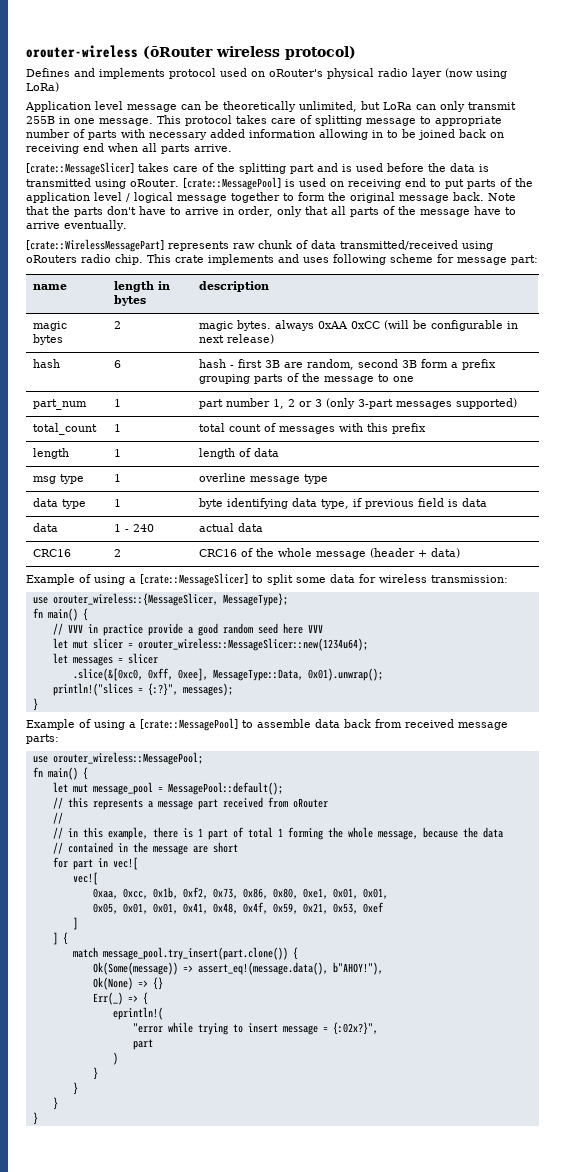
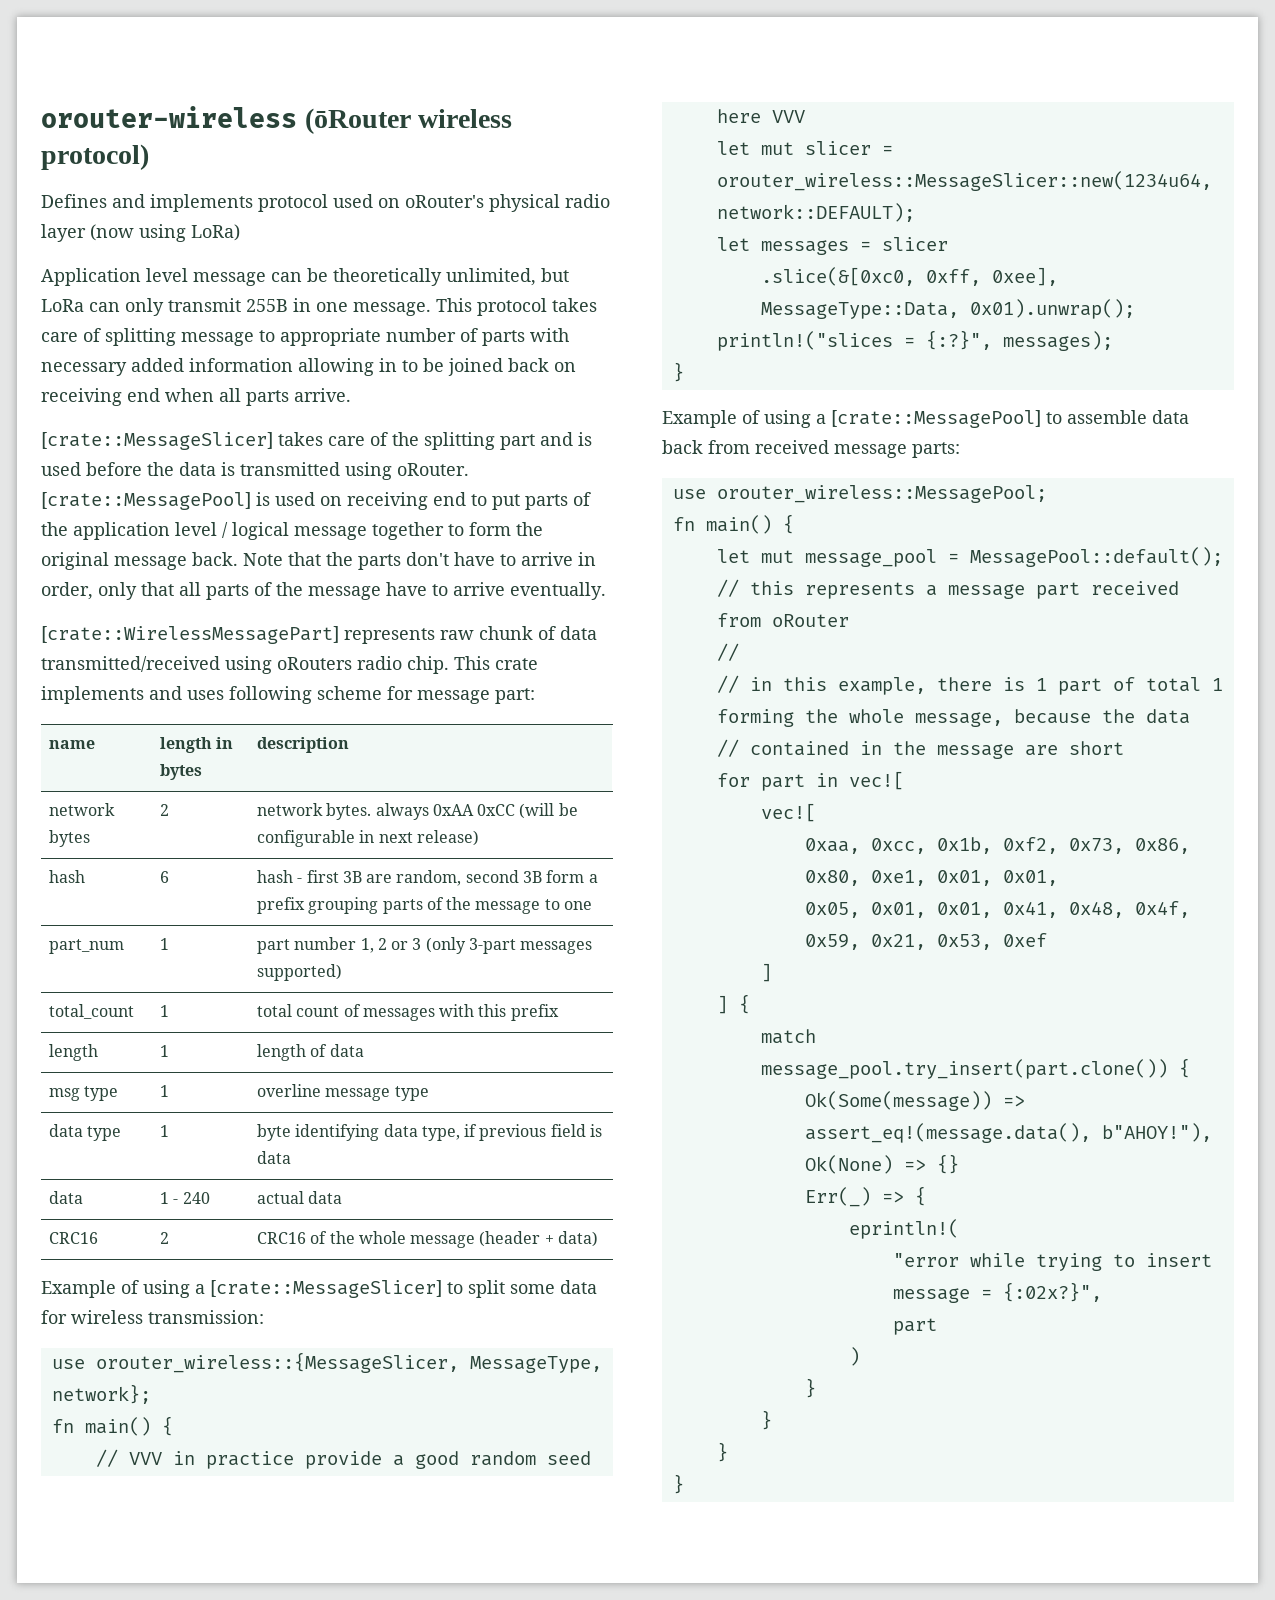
[33,321,68,331] magic -> [48,803,115,816] network
[199,321,234,331] magic -> [256,803,323,816] network
[222,593,288,606] MessageType}; -> [469,1356,602,1373] [51,1384,151,1404] MessageType, network};
[137,638,368,651] orouter_wireless::MessageSlicer::new(1234u64); -> [716,171,1212,191] [716,203,915,222] orouter_wireless::MessageSlicer::new(1234u64, network::DEFAULT);

